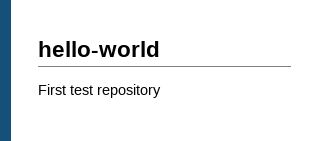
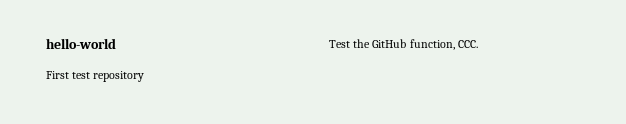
(161, 91) none -> [329,39,478,50] // Test the GitHub function, CCC.

